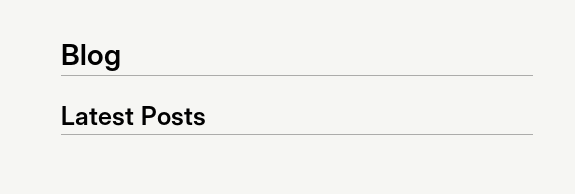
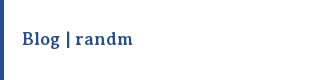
[61,106,206,126] // Latest Posts -> [64,31,134,48] | randm

